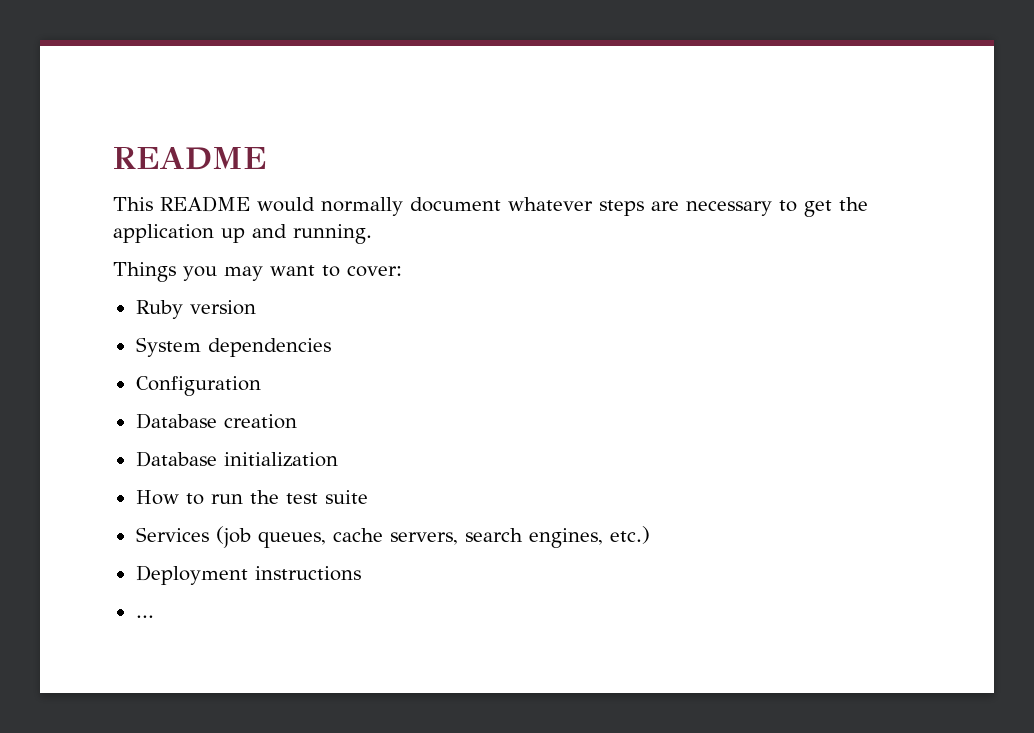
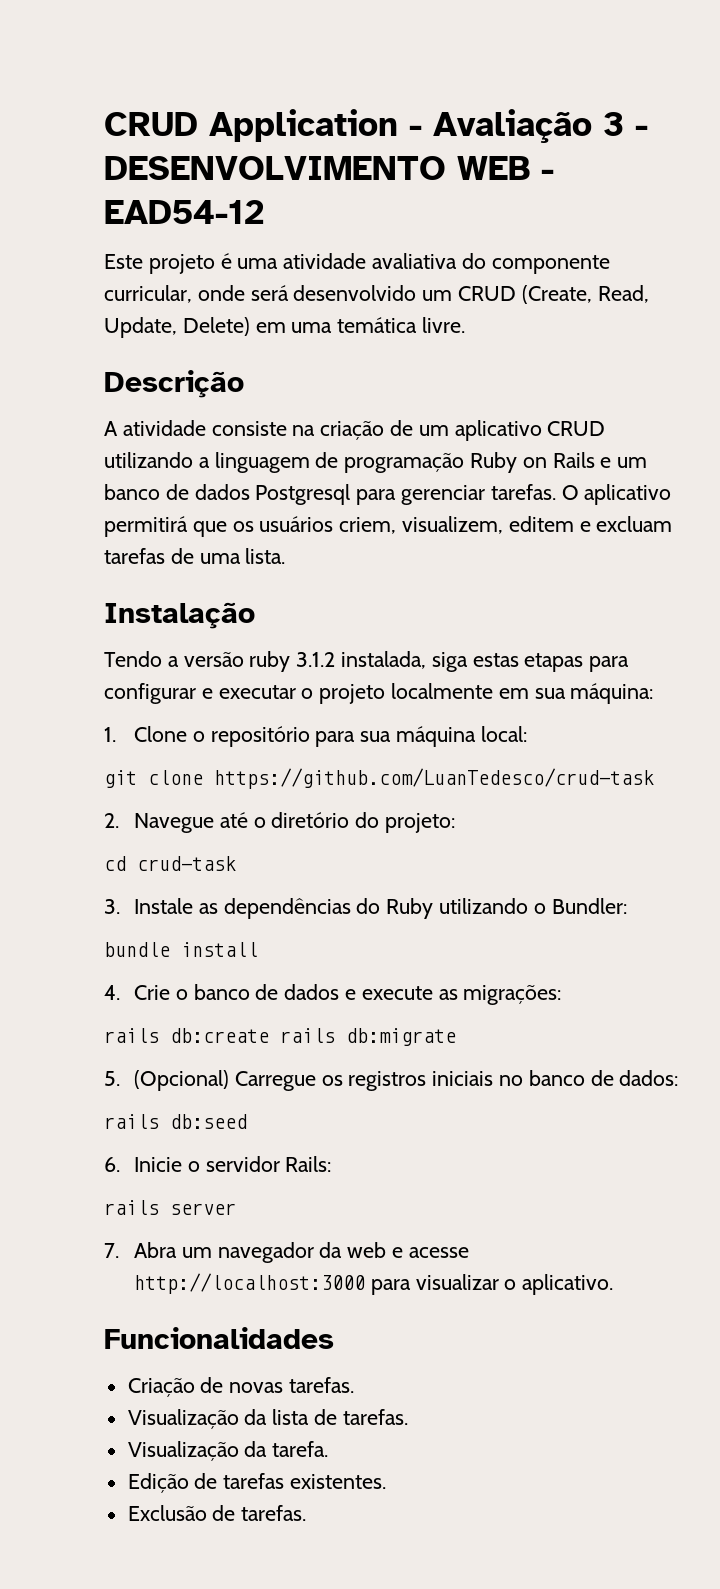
[113,147,266,170] [113,196,868,217] [113,224,372,244] [113,262,402,282] [135,300,256,319] [135,337,331,357] [135,376,261,396] [135,413,297,429] [135,451,338,467] [135,490,368,505] [135,526,650,548] [135,565,361,585] [135,615,154,618] README // This README would normally document whatever steps are necessary to get the application up and running. // Things you may want to cover: // Ruby version // System dependencies // Configuration // Database creation // Database initialization // How to run the test suite // Services (job queues, cache servers, search engines, etc.) // Deployment instructions // ... -> [104,109,648,143] [104,156,554,180] [104,200,265,224] [104,253,610,274] [104,285,649,304] [104,317,466,338] [104,370,244,398] [104,420,606,441] [104,452,648,473] [104,484,672,505] [104,516,673,537] [104,548,286,564] [104,602,255,629] [104,651,630,672] [104,683,654,704] [104,726,527,747] [104,768,654,789] [104,812,456,833] [104,856,236,871] [104,898,627,919] [104,942,258,957] [104,984,562,1005] [104,1028,456,1046] [104,1070,679,1091] [104,1114,247,1129] [104,1156,332,1172] [104,1200,236,1215] [104,1242,469,1263] [134,1273,614,1295] [104,1327,334,1349] [127,1377,355,1397] [127,1409,408,1429] [127,1441,329,1461] [127,1473,387,1493] [127,1505,307,1521] CRUD Application - Avaliação 3 - DESENVOLVIMENTO WEB - EAD54-12 // Este projeto é uma atividade avaliativa do componente curricular, onde será desenvolvido um CRUD (Create, Read, Update, Delete) em uma temática livre. // Descrição // A atividade consiste na criação de um aplicativo CRUD utilizando a linguagem de programação Ruby on Rails e um banco de dados Postgresql para gerenciar tarefas. O aplicativo permitirá que os usuários criem, visualizem, editem e excluam tarefas de uma lista. // Instalação // Tendo a versão ruby 3.1.2 instalada, siga estas etapas para configurar e executar o projeto localmente em sua máquina: // 1. Clone o repositório para sua máquina local: // git clone https://github.com/LuanTedesco/crud-task // 2. Navegue até o diretório do projeto: // cd crud-task // 3. Instale as dependências do Ruby utilizando o Bundler: // bundle install // 4. Crie o banco de dados e execute as migrações: // rails db:create rails db:migrate // 5. (Opcional) Carregue os registros iniciais no banco de dados: // rails db:seed // 6. Inicie o servidor Rails: // rails server // 7. Abra um navegador da web e acesse http://localhost:3000 para visualizar o aplicativo. // Funcionalidades // Criação de novas tarefas. // Visualização da lista de tarefas. // Visualização da tarefa. // Edição de tarefas existentes. // Exclusão de tarefas.

